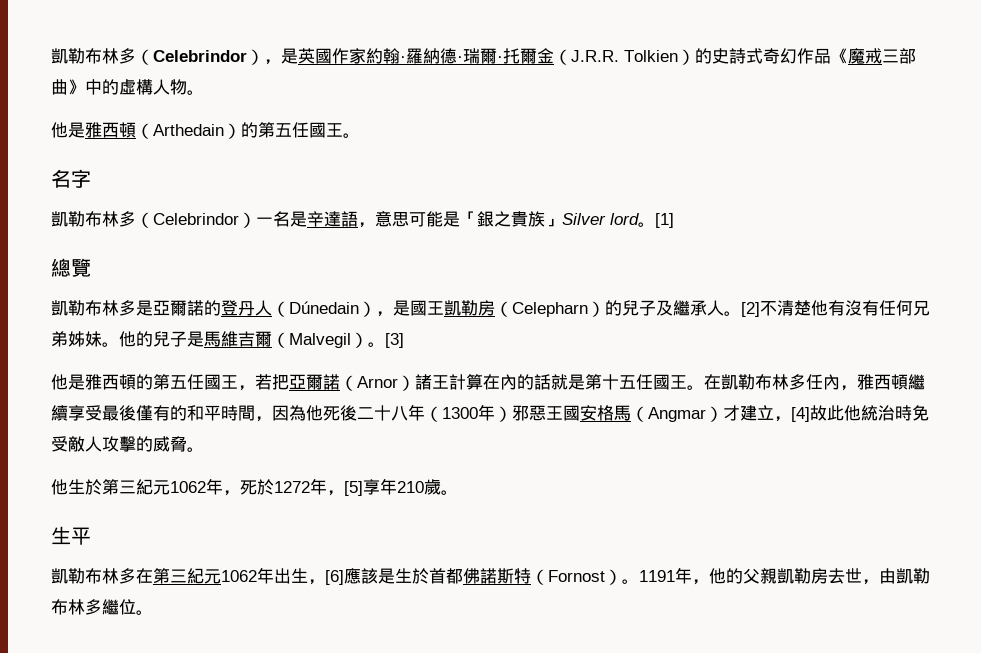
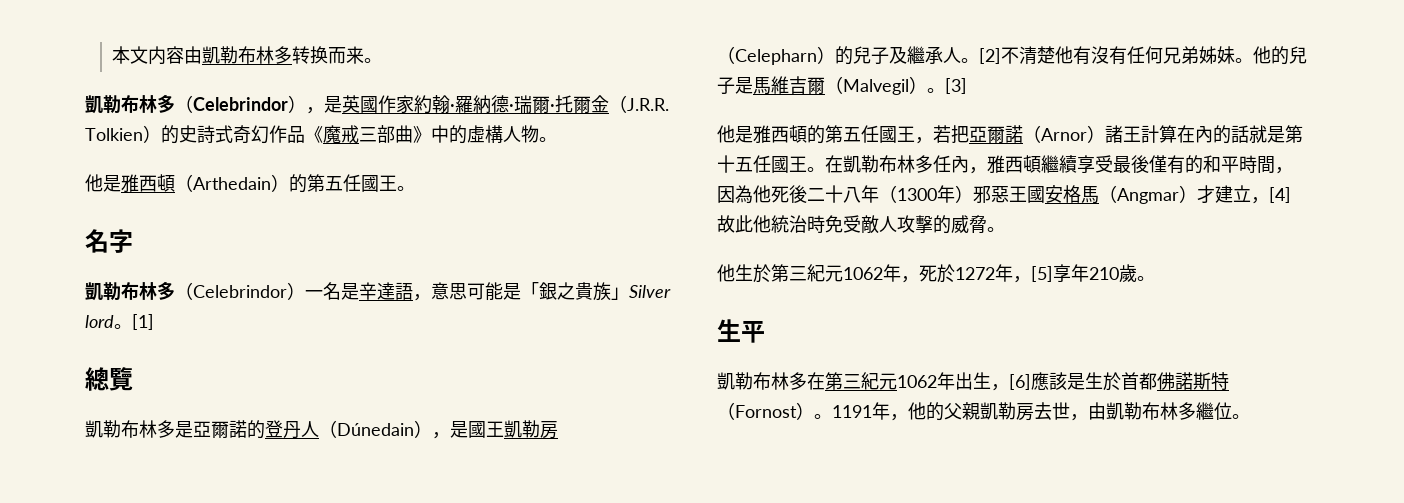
(51, 56) none -> [112,46,383,65] 本文内容由凱勒布林多转换而来。 //

